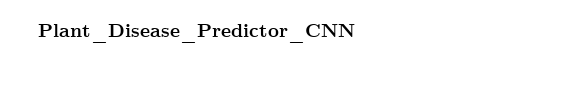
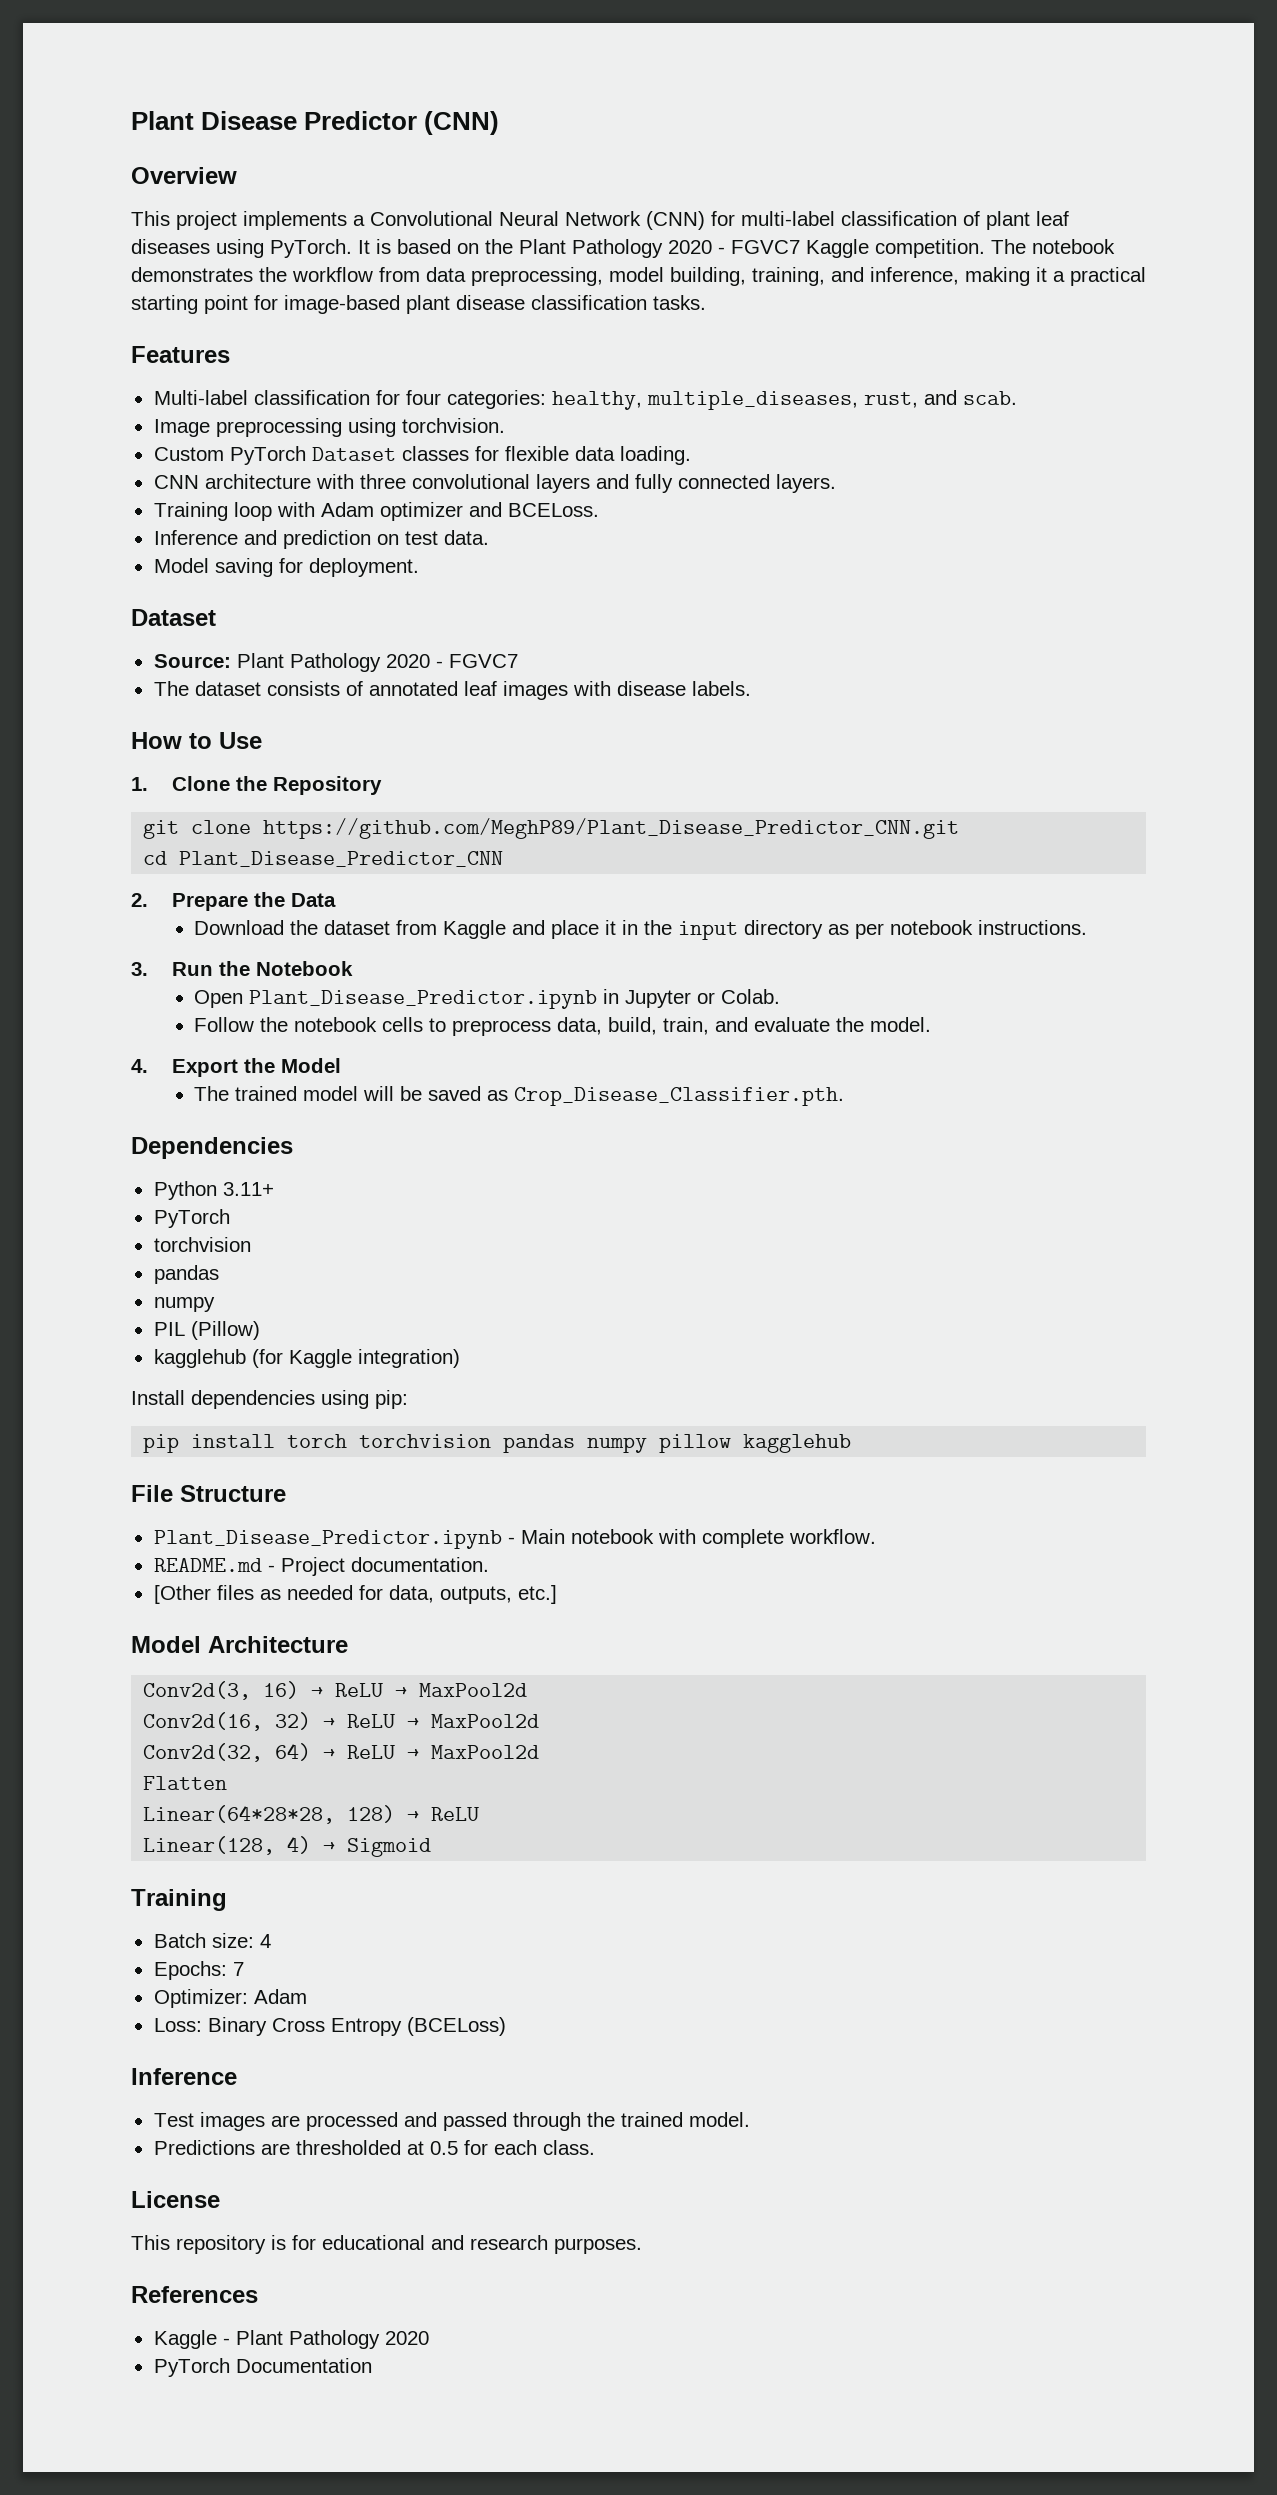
[38,24,355,43] Plant_Disease_Predictor_CNN -> [131,111,500,135] [131,167,237,184] [131,211,1069,230] [131,239,1115,258] [131,267,1146,286] [131,295,706,314] [131,346,230,363] [153,390,1017,410] [153,418,505,437] [153,446,691,465] [153,474,836,493] [153,502,599,521] [153,530,489,549] [153,558,419,577] [131,609,216,626] [153,653,518,672] [153,681,751,700] [131,732,262,749] [131,776,382,795] [143,818,960,839] [143,851,504,867] [131,892,336,911] [194,920,1088,940] [131,961,353,976] [194,989,781,1009] [194,1017,932,1036] [131,1058,341,1077] [194,1086,845,1106] [131,1137,293,1159] [153,1181,274,1200] [153,1209,230,1228] [153,1237,251,1252] [153,1265,219,1284] [153,1297,215,1312] [153,1321,260,1340] [153,1349,460,1368] [131,1390,408,1409] [143,1434,852,1453] [131,1485,286,1502] [153,1529,876,1549] [153,1557,489,1576] [153,1585,557,1604] [131,1636,348,1653] [143,1681,528,1700] [143,1712,540,1731] [143,1743,540,1762] [143,1776,228,1790] [143,1805,480,1824] [143,1836,432,1857] [131,1889,227,1911] [153,1933,271,1948] [153,1961,244,1980] [153,1989,307,2008] [153,2017,506,2036] [131,2068,237,2085] [153,2112,750,2131] [153,2140,595,2155] [131,2191,220,2208] [131,2235,642,2254] [131,2286,258,2303] [153,2330,429,2349] [153,2358,372,2377] Plant Disease Predictor (CNN) // Overview // This project implements a Convolutional Neural Network (CNN) for multi-label classification of plant leaf diseases using PyTorch. It is based on the Plant Pathology 2020 - FGVC7 Kaggle competition. The notebook demonstrates the workflow from data preprocessing, model building, training, and inference, making it a practical starting point for image-based plant disease classification tasks. // Features // Multi-label classification for four categories: healthy, multiple_diseases, rust, and scab. // Image preprocessing using torchvision. // Custom PyTorch Dataset classes for flexible data loading. // CNN architecture with three convolutional layers and fully connected layers. // Training loop with Adam optimizer and BCELoss. // Inference and prediction on test data. // Model saving for deployment. // Dataset // Source: Plant Pathology 2020 - FGVC7 // The dataset consists of annotated leaf images with disease labels. // How to Use // 1. Clone the Repository // git clone https://github.com/MeghP89/Plant_Disease_Predictor_CNN.git // cd Plant_Disease_Predictor_CNN // 2. Prepare the Data // Download the dataset from Kaggle and place it in the input directory as per notebook instructions. // 3. Run the Notebook // Open Plant_Disease_Predictor.ipynb in Jupyter or Colab. // Follow the notebook cells to preprocess data, build, train, and evaluate the model. // 4. Export the Model // The trained model will be saved as Crop_Disease_Classifier.pth. // Dependencies // Python 3.11+ // PyTorch // torchvision // pandas // numpy // PIL (Pillow) // kagglehub (for Kaggle integration) // Install dependencies using pip: // pip install torch torchvision pandas numpy pillow kagglehub // File Structure // Plant_Disease_Predictor.ipynb - Main notebook with complete workflow. // README.md - Project documentation. // [Other files as needed for data, outputs, etc.] // Model Architecture // Conv2d(3, 16) → ReLU → MaxPool2d // Conv2d(16, 32) → ReLU → MaxPool2d // Conv2d(32, 64) → ReLU → MaxPool2d // Flatten // Linear(64*28*28, 128) → ReLU // Linear(128, 4) → Sigmoid // Training // Batch size: 4 // Epochs: 7 // Optimizer: Adam // Loss: Binary Cross Entropy (BCELoss) // Inference // Test images are processed and passed through the trained model. // Predictions are thresholded at 0.5 for each class. // License // This repository is for educational and research purposes. // References // Kaggle - Plant Pathology 2020 // PyTorch Documentation

